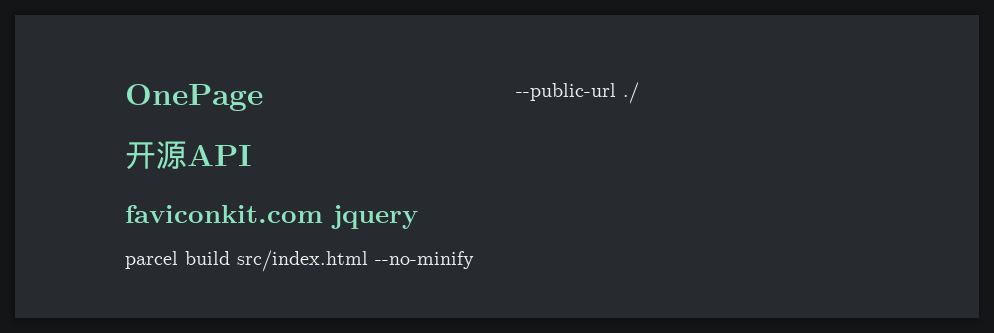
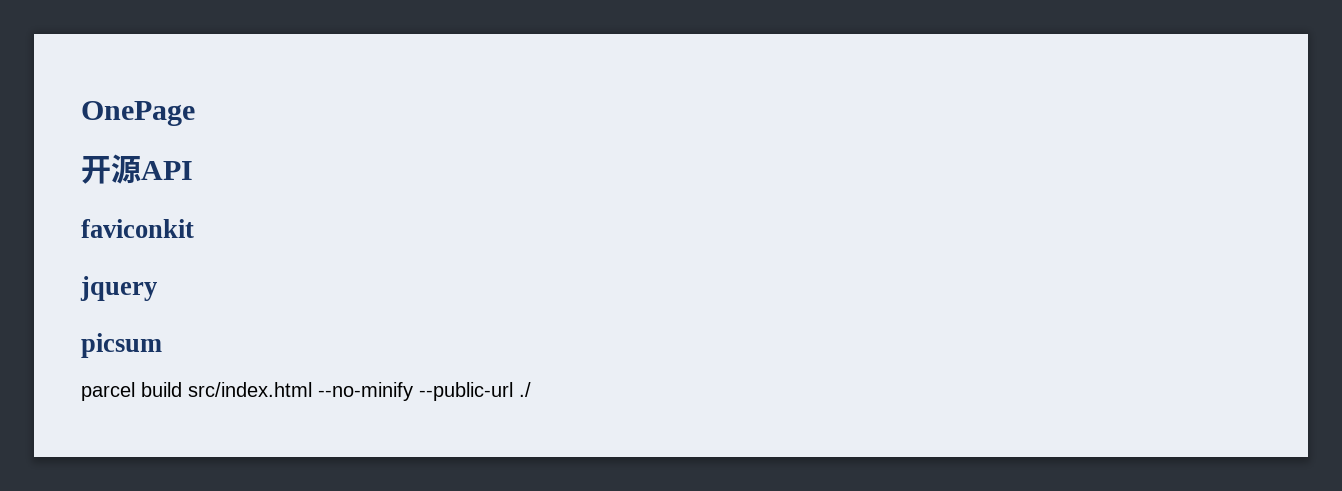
[125,205,323,223] faviconkit.com -> [81,219,194,238] faviconkit //
(418, 217) none -> [81,333,162,358] // picsum

